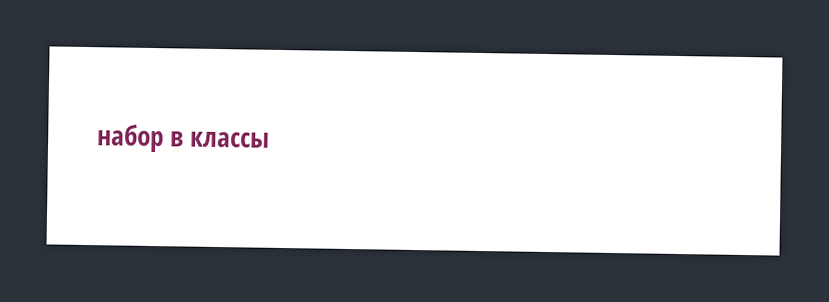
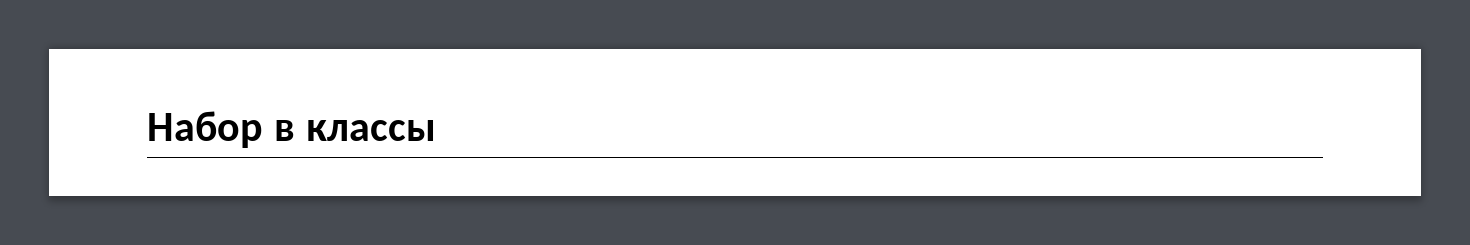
[96,124,164,153] набор -> [147,111,263,148] Набор

